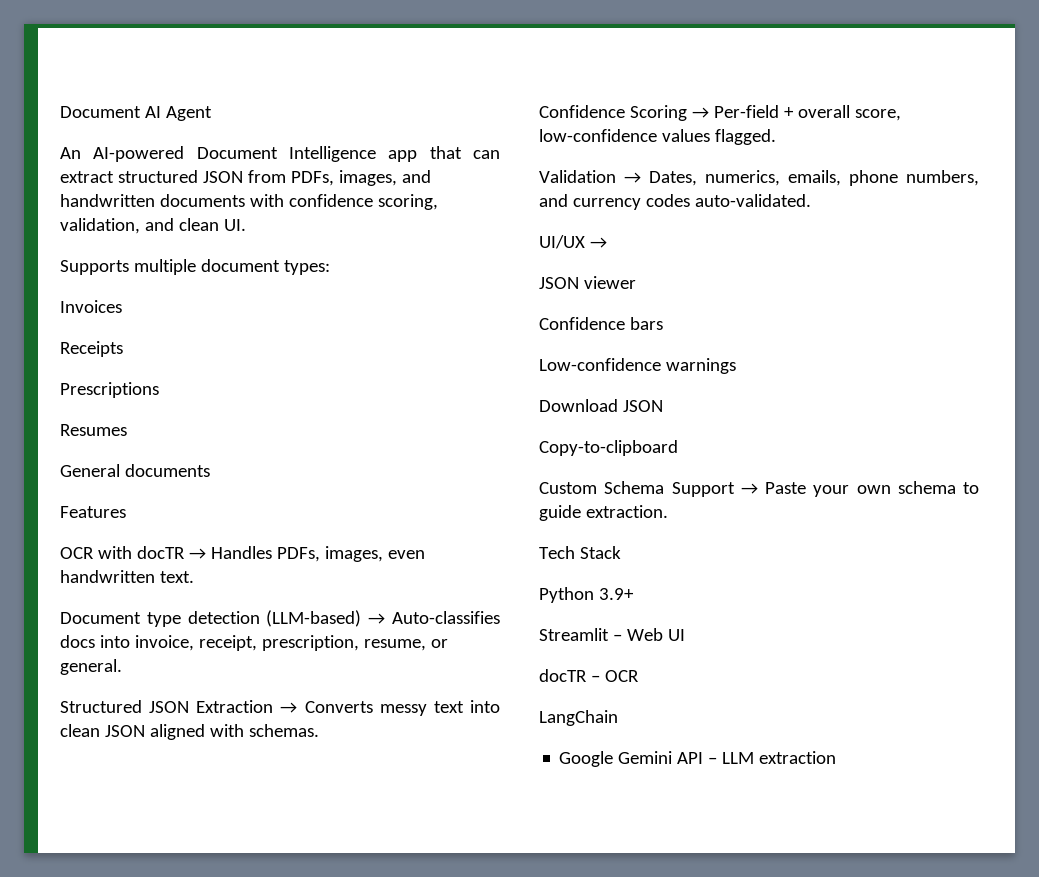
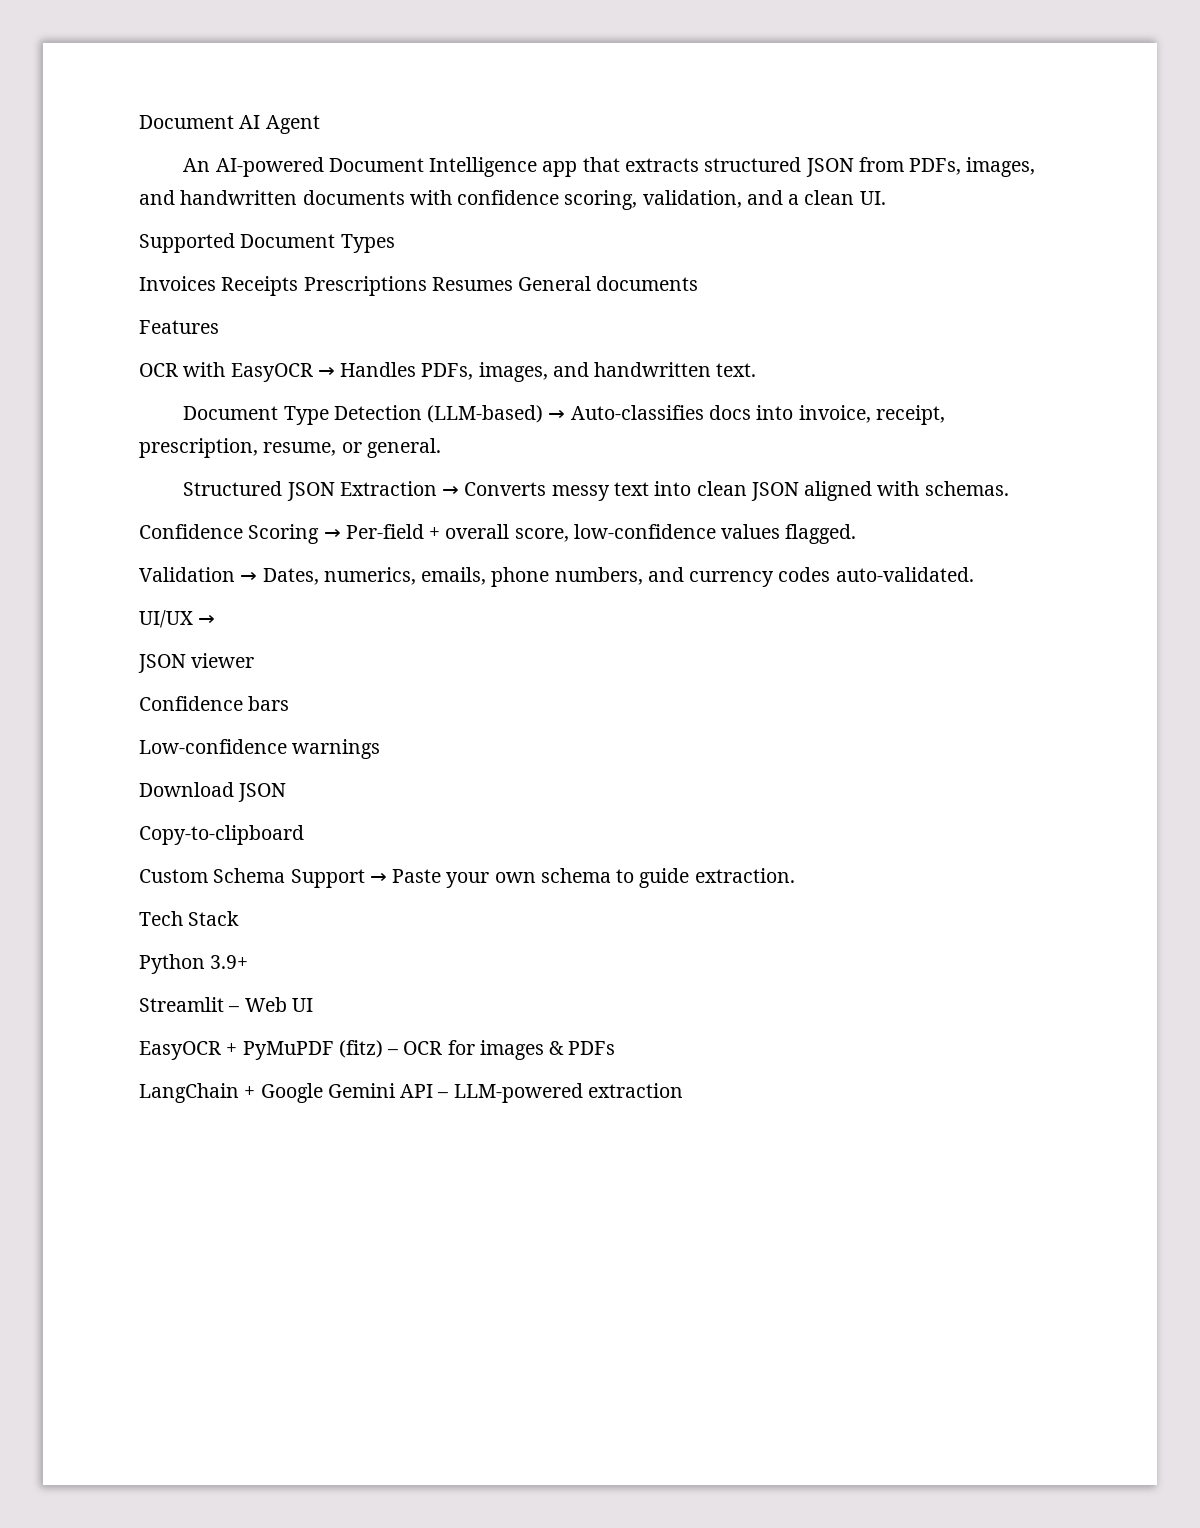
[472,150,500,159] [60,171,114,183] can extract -> [624,158,699,172] extracts
(174, 224) none -> [788,194,800,205] a
[60,259,330,275] Supports multiple document types: -> [139,233,395,253] Supported Document Types
(122, 306) // -> (216, 283) none
(123, 349) // -> (299, 286) none
(159, 390) // -> (427, 286) none
(127, 430) // -> (513, 284) none
[136,546,185,559] docTR -> [230,363,313,382] EasyOCR
[387,550,425,559] even -> [552,362,589,377] and
[146,611,260,627] type detection -> [283,405,422,425] Type Detection
[539,669,639,682] docTR – OCR -> [139,1040,616,1060] EasyOCR + PyMuPDF (fitz) – OCR for images & PDFs
(618, 718) // -> [244,1086,256,1098] +
[722,752,755,764] LLM -> [453,1083,583,1103] LLM-powered

